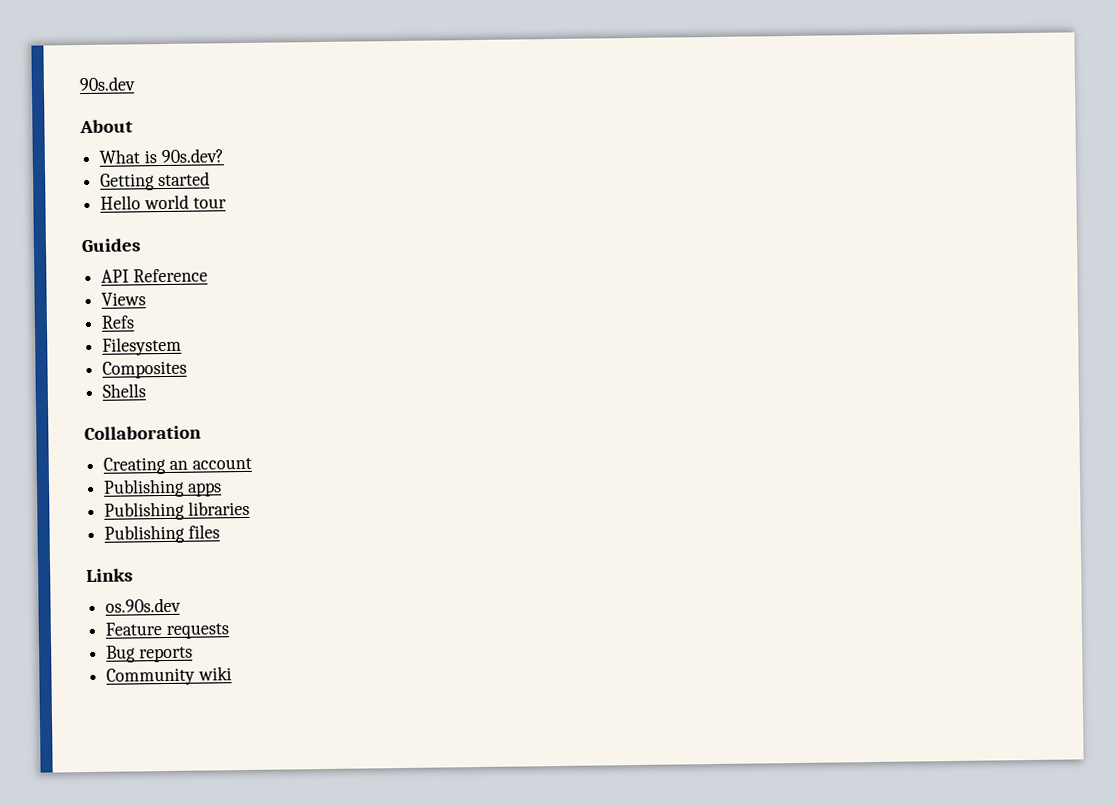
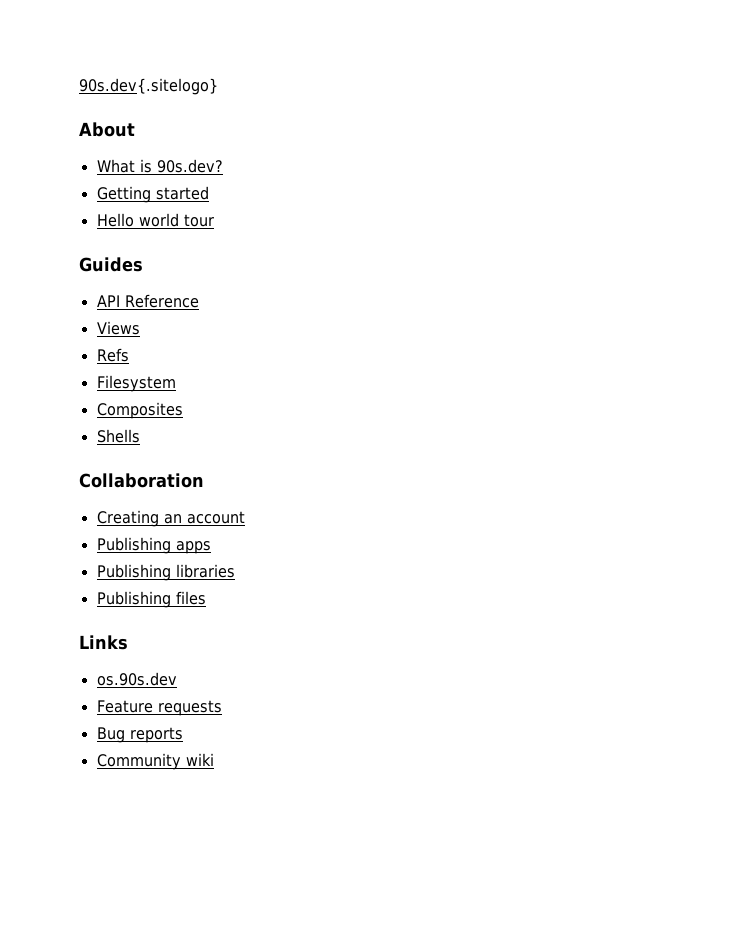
[79,76,135,92] 90s.dev -> [79,78,218,95] 90s.dev{.sitelogo}

